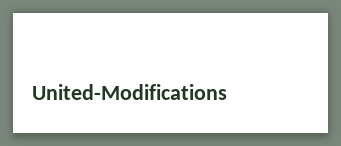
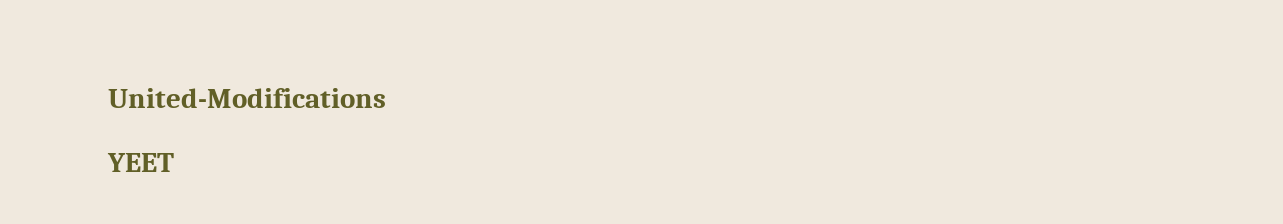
(227, 92) none -> [107,153,174,172] // YEET

